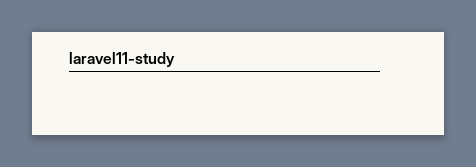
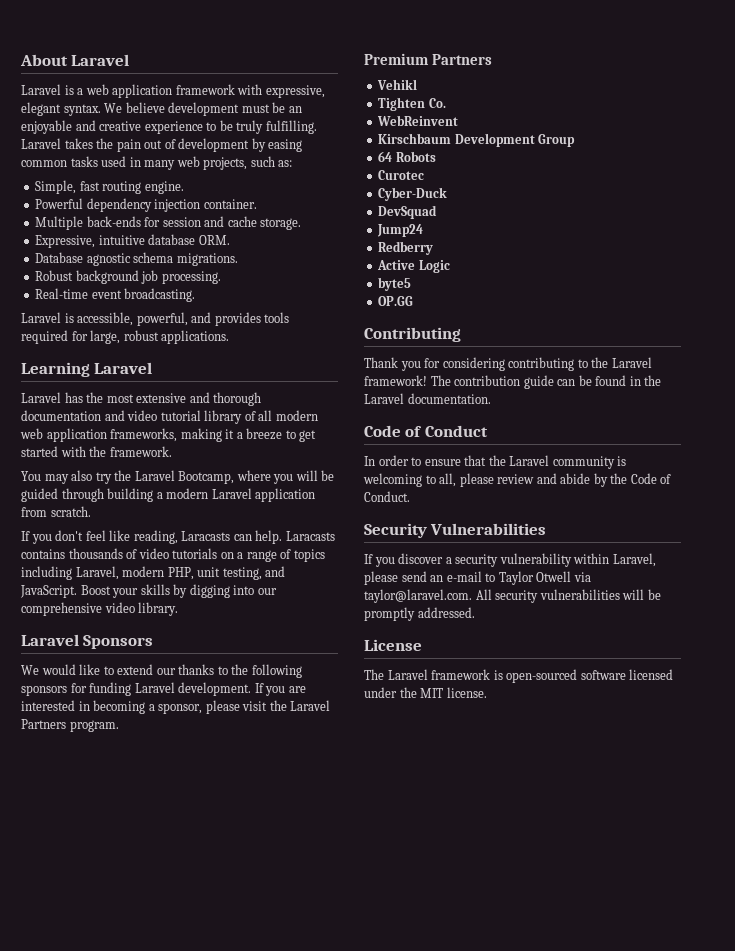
[69,52,175,67] laravel11-study -> [20,54,130,66] [21,84,325,98] [21,102,302,116] [21,120,317,134] [21,138,303,152] [21,156,293,170] [35,180,184,194] [35,198,257,212] [35,216,302,230] [35,234,230,248] [35,252,238,266] [35,270,221,284] [35,288,196,302] [21,312,290,326] [21,330,230,344] [21,362,153,377] [21,392,262,406] [21,410,318,424] [20,428,317,442] [21,446,172,457] [21,470,335,484] [21,488,316,502] [21,506,91,517] [21,530,335,544] [21,548,325,562] [21,566,286,580] [20,584,277,598] [21,602,179,616] [21,634,154,649] [21,664,302,678] [21,682,306,696] [21,700,331,714] [21,719,119,732] [364,53,492,65] [377,79,418,90] [378,97,446,111] [377,115,459,126] [378,133,576,147] [378,151,436,162] [378,170,425,180] [378,187,448,201] [378,205,438,219] [377,224,424,237] [378,241,434,255] [377,260,450,273] [378,277,412,291] [378,296,414,306] [364,327,461,342] [364,357,652,371] [364,375,662,389] [364,393,491,404] [364,425,488,437] [364,455,627,469] [363,473,672,487] [364,491,410,502] [364,523,547,538] [364,553,656,567] [364,571,591,585] [364,589,661,603] [364,607,475,621] [364,639,422,651] [364,669,674,683] [364,687,487,698] About Laravel // Laravel is a web application framework with expressive, elegant syntax. We believe development must be an enjoyable and creative experience to be truly fulfilling. Laravel takes the pain out of development by easing common tasks used in many web projects, such as: // Simple, fast routing engine. // Powerful dependency injection container. // Multiple back-ends for session and cache storage. // Expressive, intuitive database ORM. // Database agnostic schema migrations. // Robust background job processing. // Real-time event broadcasting. // Laravel is accessible, powerful, and provides tools required for large, robust applications. // Learning Laravel // Laravel has the most extensive and thorough documentation and video tutorial library of all modern web application frameworks, making it a breeze to get started with the framework. // You may also try the Laravel Bootcamp, where you will be guided through building a modern Laravel application from scratch. // If you don't feel like reading, Laracasts can help. Laracasts contains thousands of video tutorials on a range of topics including Laravel, modern PHP, unit testing, and JavaScript. Boost your skills by digging into our comprehensive video library. // Laravel Sponsors // We would like to extend our thanks to the following sponsors for funding Laravel development. If you are interested in becoming a sponsor, please visit the Laravel Partners program. // Premium Partners // Vehikl // Tighten Co. // WebReinvent // Kirschbaum Development Group // 64 Robots // Curotec // Cyber-Duck // DevSquad // Jump24 // Redberry // Active Logic // byte5 // OP.GG // Contributing // Thank you for considering contributing to the Laravel framework! The contribution guide can be found in the Laravel documentation. // Code of Conduct // In order to ensure that the Laravel community is welcoming to all, please review and abide by the Code of Conduct. // Security Vulnerabilities // If you discover a security vulnerability within Laravel, please send an e-mail to Taylor Otwell via taylor@laravel.com. All security vulnerabilities will be promptly addressed. // License // The Laravel framework is open-sourced software licensed under the MIT license.

